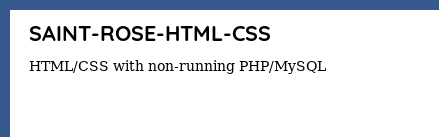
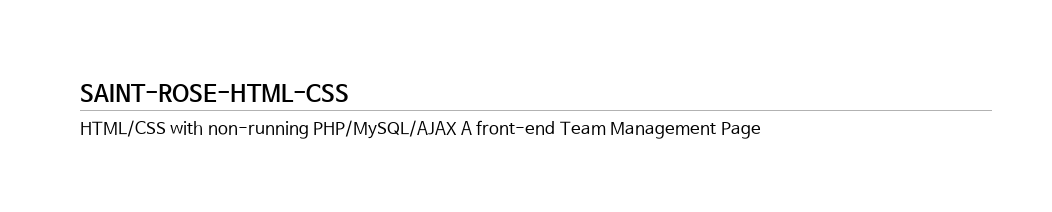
[239,61,326,74] PHP/MySQL -> [313,120,761,139] PHP/MySQL/AJAX A front-end Team Management Page

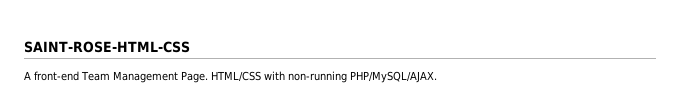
[80,120,761,139] HTML/CSS with non-running PHP/MySQL/AJAX A front-end Team Management Page -> [24,71,437,83] A front-end Team Management Page. HTML/CSS with non-running PHP/MySQL/AJAX.

